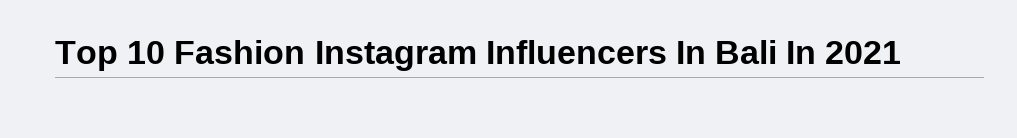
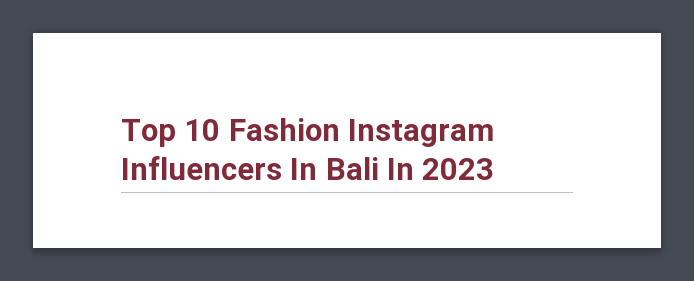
[825,41,902,64] 2021 -> [422,158,495,180] 2023

